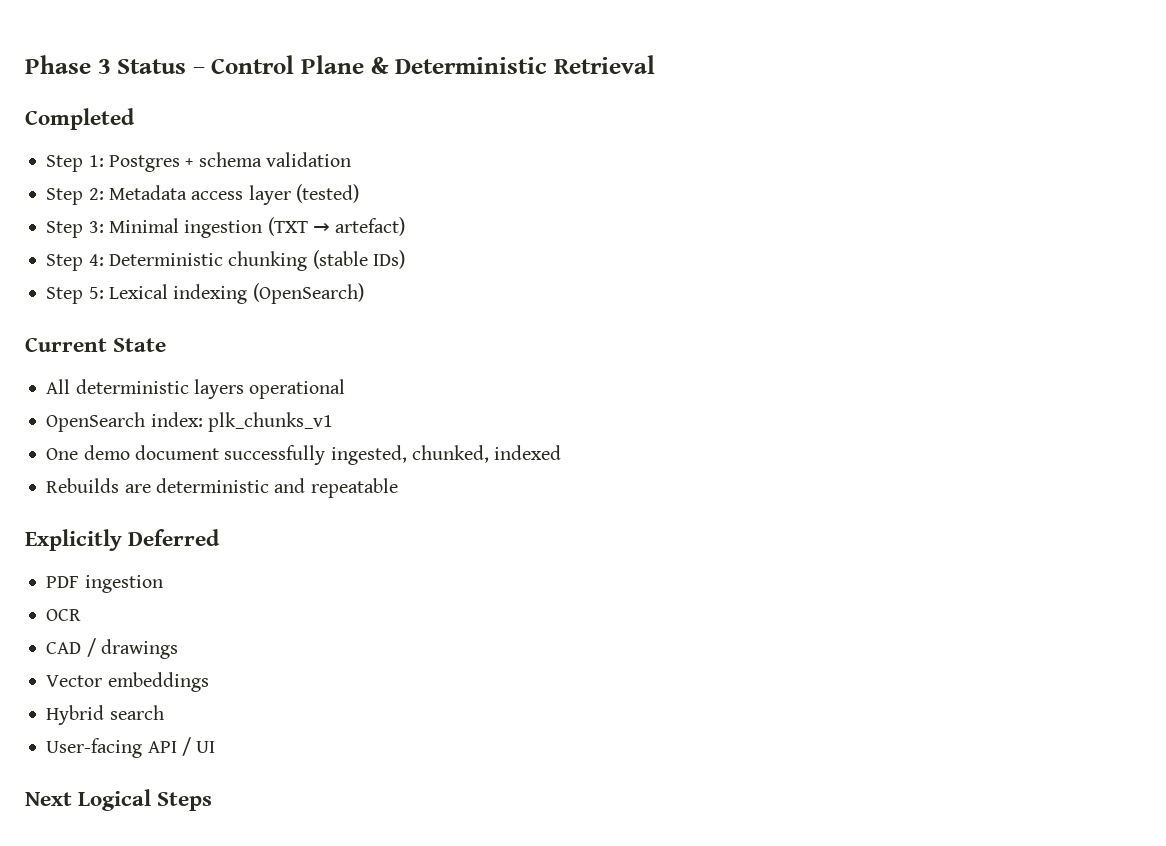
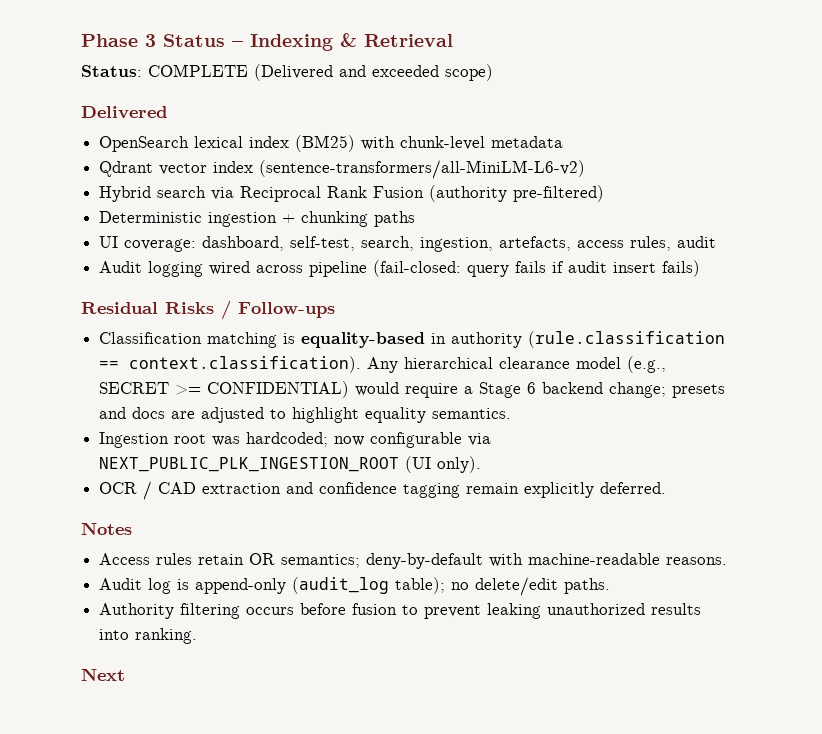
[211,55,655,74] [25,108,135,130] [46,152,351,172] [46,184,359,205] [46,217,406,238] [46,250,405,271] [46,283,364,304] [25,337,167,352] [46,379,346,399] [46,412,333,432] [46,445,562,465] [46,478,398,498] [25,529,221,551] [46,575,163,593] [46,609,82,621] [46,638,178,659] [46,672,209,692] [46,705,164,725] [46,737,216,758] Control Plane & Deterministic Retrieval // Completed // Step 1: Postgres + schema validation // Step 2: Metadata access layer (tested) // Step 3: Minimal ingestion (TXT → artefact) // Step 4: Deterministic chunking (stable IDs) // Step 5: Lexical indexing (OpenSearch) // Current State // All deterministic layers operational // OpenSearch index: plk_chunks_v1 // One demo document successfully ingested, chunked, indexed // Rebuilds are deterministic and repeatable // Explicitly Deferred // PDF ingestion // OCR // CAD / drawings // Vector embeddings // Hybrid search // User-facing API / UI -> [250,33,453,51] [81,64,493,81] [81,106,167,119] [99,135,564,152] [99,160,586,179] [99,185,605,202] [99,211,416,227] [99,236,717,252] [99,260,701,277] [81,300,335,320] [99,331,726,348] [99,356,667,373] [99,381,726,398] [99,407,512,423] [99,432,492,448] [99,456,482,473] [99,481,667,500] [81,522,132,535] [99,553,728,569] [99,577,611,596] [99,603,702,619] [99,628,198,644] Indexing & Retrieval // Status: COMPLETE (Delivered and exceeded scope) // Delivered // OpenSearch lexical index (BM25) with chunk-level metadata // Qdrant vector index (sentence-transformers/all-MiniLM-L6-v2) // Hybrid search via Reciprocal Rank Fusion (authority pre-filtered) // Deterministic ingestion + chunking paths // UI coverage: dashboard, self-test, search, ingestion, artefacts, access rules, audit // Audit logging wired across pipeline (fail-closed: query fails if audit insert fails) // Residual Risks / Follow-ups // Classification matching is equality-based in authority (rule.classification == context.classification). Any hierarchical clearance model (e.g., SECRET >= CONFIDENTIAL) would require a Stage 6 backend change; presets and docs are adjusted to highlight equality semantics. // Ingestion root was hardcoded; now configurable via NEXT_PUBLIC_PLK_INGESTION_ROOT (UI only). // OCR / CAD extraction and confidence tagging remain explicitly deferred. // Notes // Access rules retain OR semantics; deny-by-default with machine-readable reasons. // Audit log is append-only (audit_log table); no delete/edit paths. // Authority filtering occurs before fusion to prevent leaking unauthorized results into ranking.
[78,789,213,811] Logical Steps -> (125, 674) none

